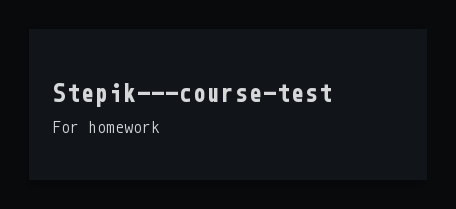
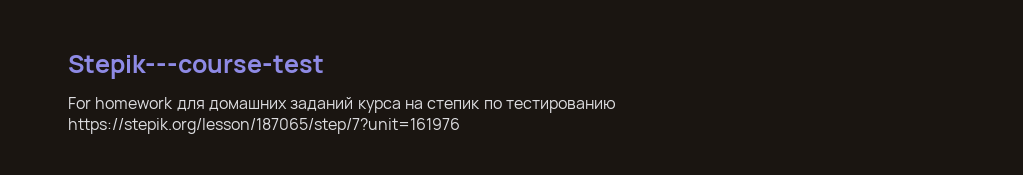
(160, 127) none -> [176,97,616,113] [68,118,460,134] для домашних заданий курса на степик по тестированию https://stepik.org/lesson/187065/step/7?unit=161976

